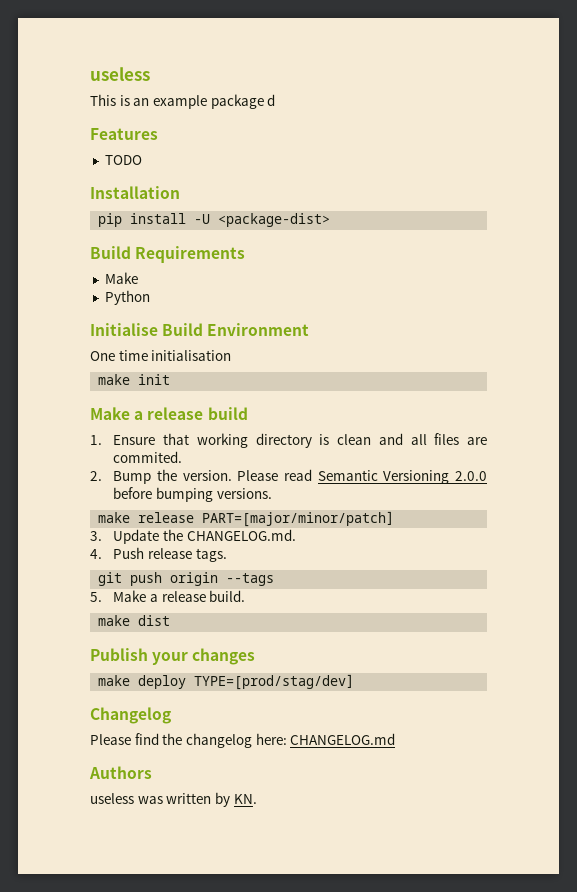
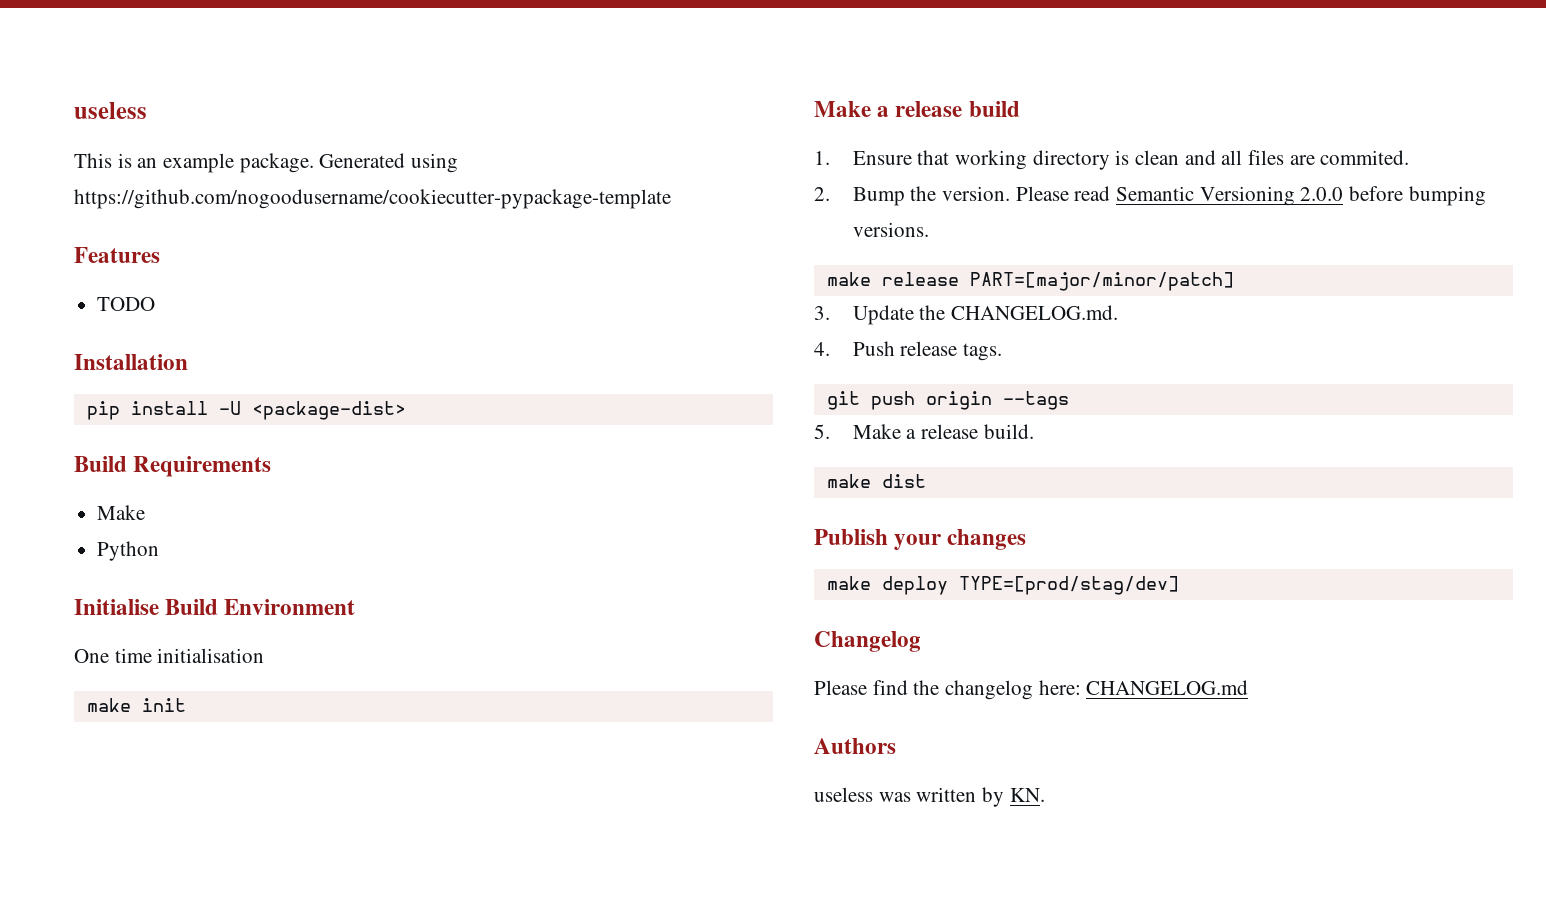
[210,94,276,109] package d -> [239,153,459,173] [74,189,671,209] package. Generated using https://github.com/nogoodusername/cookiecutter-pypackage-template

